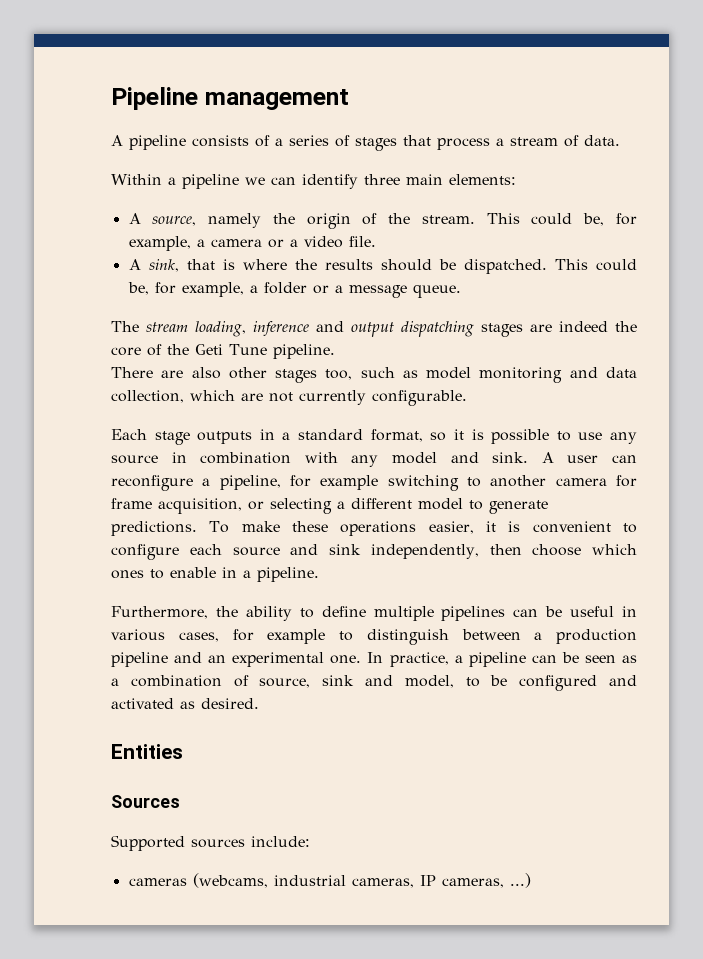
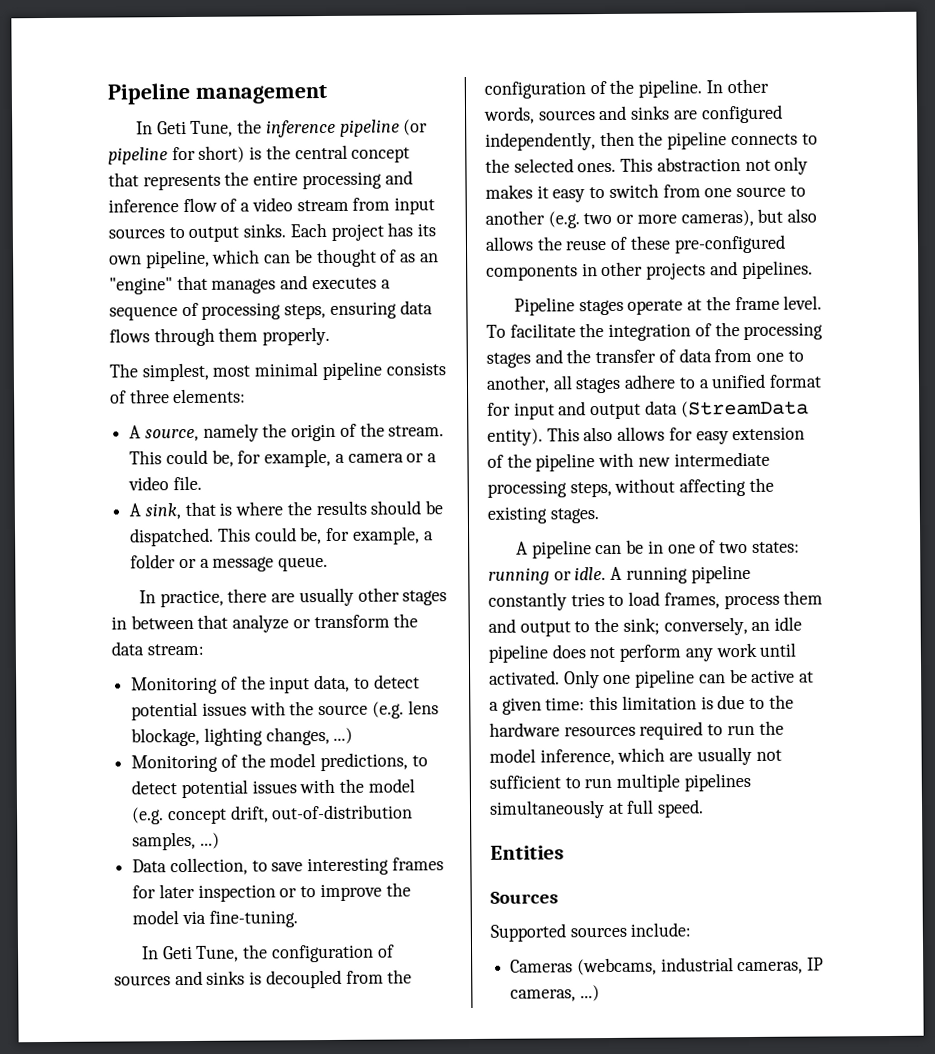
[111,135,620,151] [111,174,443,189] A pipeline consists of a series of stages that process a stream of data. // Within a pipeline we can identify three main -> [135,119,429,138] [108,144,411,165] [108,170,413,191] [108,197,436,215] [108,222,437,242] [109,248,439,269] [109,275,391,295] [109,300,433,321] [109,326,331,347] [109,361,446,382] [110,389,170,404] In Geti Tune, the inference pipeline (or pipeline for short) is the central concept that represents the entire processing and inference flow of a video stream from input sources to output sinks. Each project has its own pipeline, which can be thought of as an "engine" that manages and executes a sequence of processing steps, ensuring data flows through them properly. // The simplest, most minimal pipeline consists of three
[111,321,637,337] [111,344,335,359] [111,367,637,383] [111,390,467,406] [111,429,638,445] [111,452,638,467] [111,475,637,491] [111,498,548,514] [111,521,638,536] [111,544,637,560] [111,567,319,582] [111,606,637,621] [111,629,637,645] [111,652,637,667] [111,675,637,691] [111,698,259,709] The stream loading, inference and output dispatching stages are indeed the core of the Geti Tune pipeline. // There are also other stages too, such as model monitoring and data collection, which are not currently configurable. // Each stage outputs in a standard format, so it is possible to use any source in combination with any model and sink. A user can reconfigure a pipeline, for example switching to another camera for frame acquisition, or selecting a different model to generate predictions. To make these operations easier, it is convenient to configure each source and sink independently, then choose which ones to enable in a pipeline. // Furthermore, the ability to define multiple pipelines can be useful in various cases, for example to distinguish between a production pipeline and an experimental one. In practice, a pipeline can be seen as a combination of source, sink and model, to be configured and activated as desired. -> [138,587,448,608] [111,613,419,633] [111,641,204,656] [131,674,420,695] [131,700,439,721] [131,726,354,747] [131,752,428,773] [131,778,415,799] [131,804,414,825] [132,831,220,851] [132,857,444,876] [132,882,411,902] [132,910,298,928] [140,944,395,963] [114,969,413,989] [484,78,769,99] [483,104,783,124] [485,131,818,151] [485,156,809,175] [485,183,806,203] [485,208,818,229] [485,234,786,254] [486,260,813,281] [513,295,823,316] [486,322,824,341] [486,348,804,368] [486,373,823,394] [487,400,809,420] [487,426,806,446] [487,451,770,472] [487,477,774,498] [487,506,599,524] [515,539,800,559] [488,564,751,585] [488,590,824,611] [488,616,803,637] [488,642,797,663] [489,669,815,689] [489,694,794,715] [489,720,784,740] [489,746,782,766] [489,772,751,792] [489,799,705,819] In practice, there are usually other stages in between that analyze or transform the data stream: // Monitoring of the input data, to detect potential issues with the source (e.g. lens blockage, lighting changes, ...) // Monitoring of the model predictions, to detect potential issues with the model (e.g. concept drift, out-of-distribution samples, ...) // Data collection, to save interesting frames for later inspection or to improve the model via fine-tuning. // In Geti Tune, the configuration of sources and sinks is decoupled from the configuration of the pipeline. In other words, sources and sinks are configured independently, then the pipeline connects to the selected ones. This abstraction not only makes it easy to switch from one source to another (e.g. two or more cameras), but also allows the reuse of these pre-configured components in other projects and pipelines. // Pipeline stages operate at the frame level. To facilitate the integration of the processing stages and the transfer of data from one to another, all stages adhere to a unified format for input and output data (StreamData entity). This also allows for easy extension of the pipeline with new intermediate processing steps, without affecting the existing stages. // A pipeline can be in one of two states: running or idle. A running pipeline constantly tries to load frames, process them and output to the sink; conversely, an idle pipeline does not perform any work until activated. Only one pipeline can be active at a given time: this limitation is due to the hardware resources required to run the model inference, which are usually not sufficient to run multiple pipelines simultaneously at full speed.
[128,878,187,886] cameras -> [510,959,574,973] Cameras

